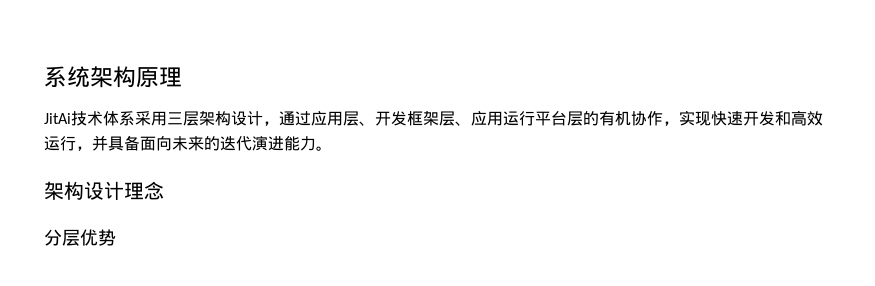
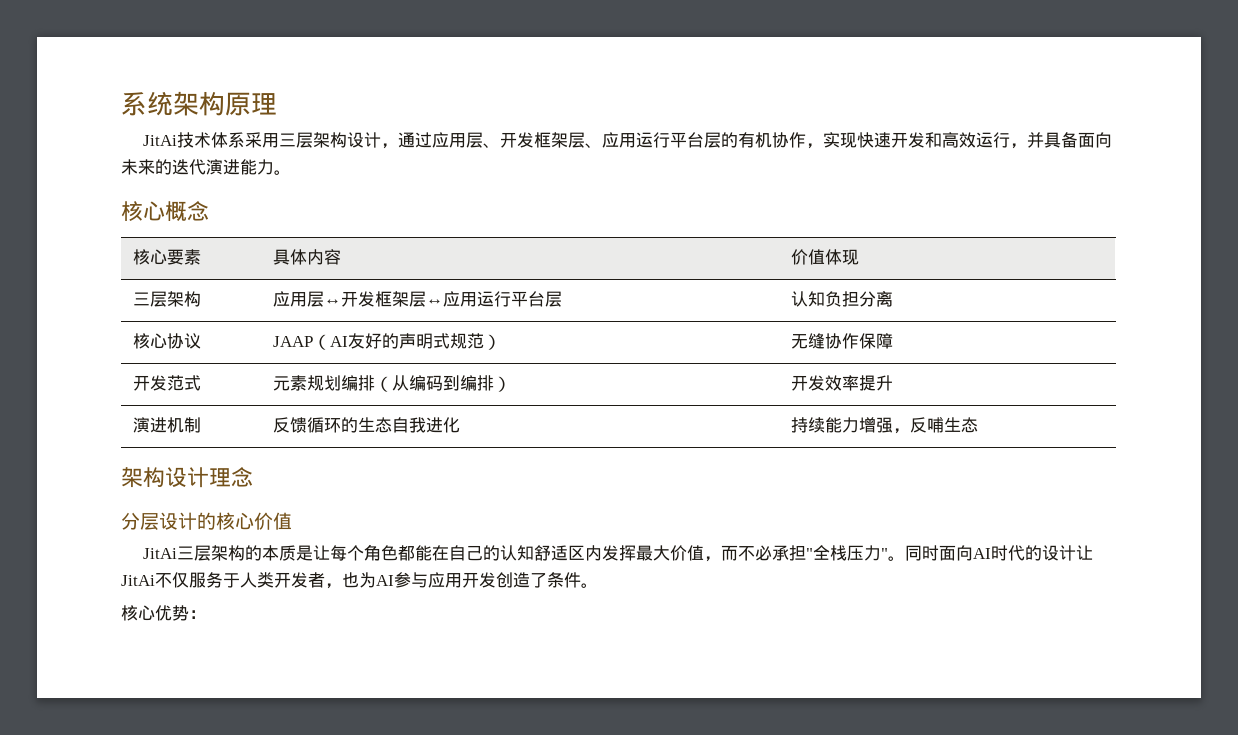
[44,181,164,200] [44,229,116,246] 架构设计理念 // 分层优势 -> [121,201,209,221] [132,249,201,265] [272,249,341,265] [790,249,859,265] [132,291,201,307] [272,291,562,307] [790,291,893,307] [132,333,201,349] [272,333,501,350] [790,333,893,349] [132,375,201,391] [272,375,511,392] [790,375,893,391] [132,417,201,433] [272,417,460,433] [790,417,978,434] [121,467,253,488] [121,512,292,530] [143,544,1094,562] [121,572,598,589] [121,605,206,621] 核心概念 // 核心要素 | 具体内容 | 价值体现 // 三层架构 | 应用层↔开发框架层↔应用运行平台层 | 认知负担分离 // 核心协议 | JAAP（AI友好的声明式规范） | 无缝协作保障 // 开发范式 | 元素规划编排（从编码到编排） | 开发效率提升 // 演进机制 | 反馈循环的生态自我进化 | 持续能力增强，反哺生态 // 架构设计理念 // 分层设计的核心价值 // JitAi三层架构的本质是让每个角色都能在自己的认知舒适区内发挥最大价值，而不必承担"全栈压力"。同时面向AI时代的设计让JitAi不仅服务于人类开发者，也为AI参与应用开发创造了条件。 // 核心优势：

